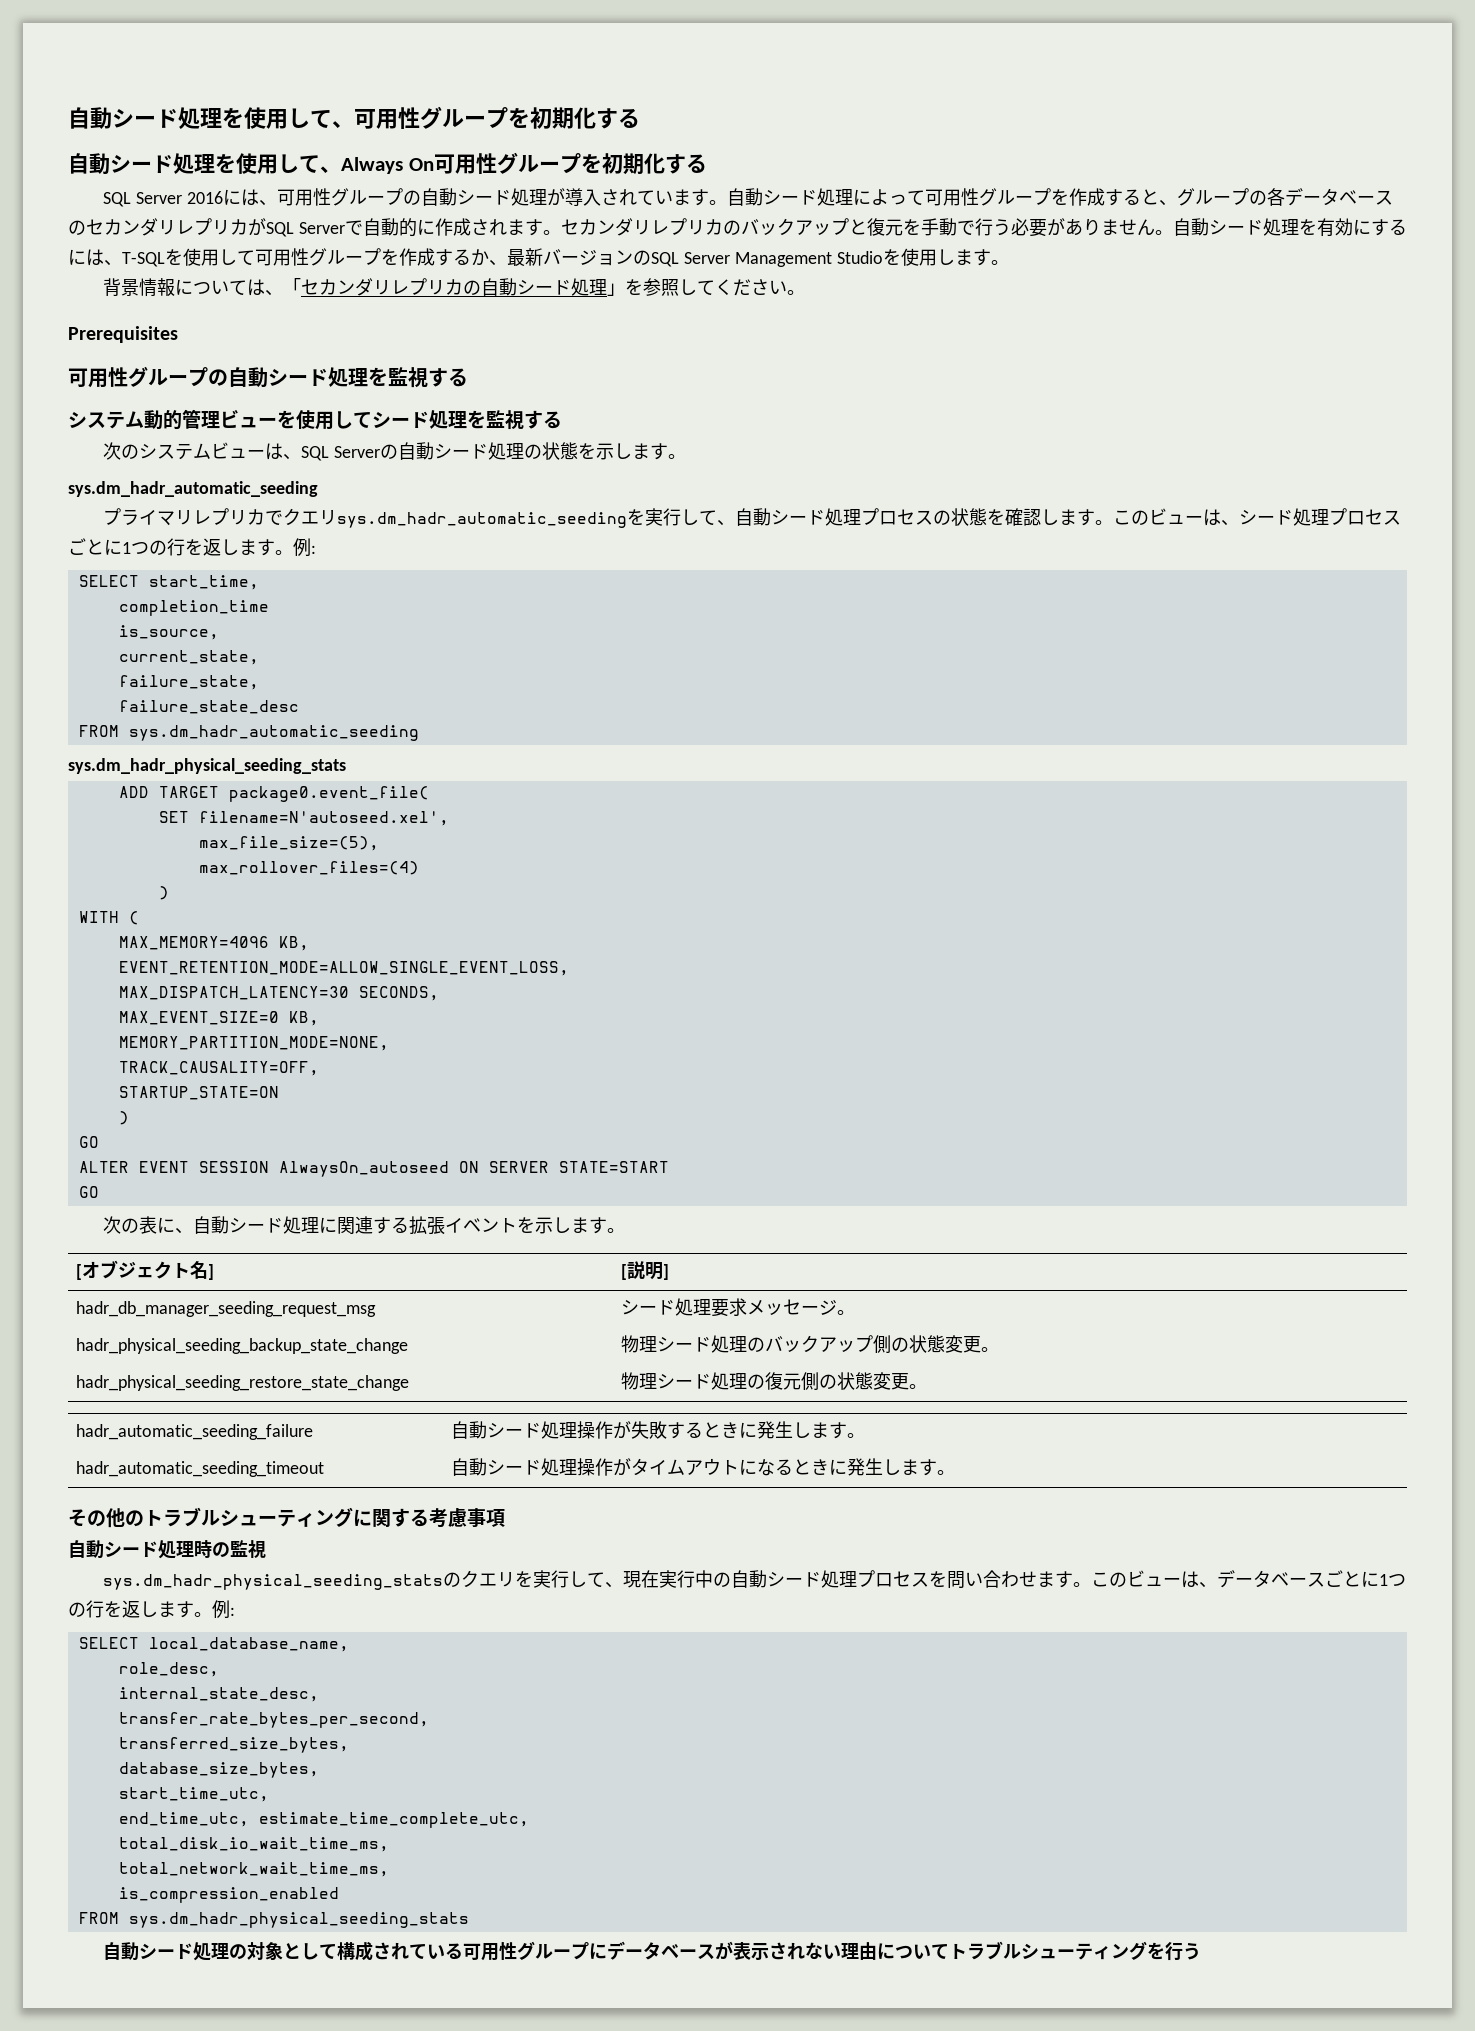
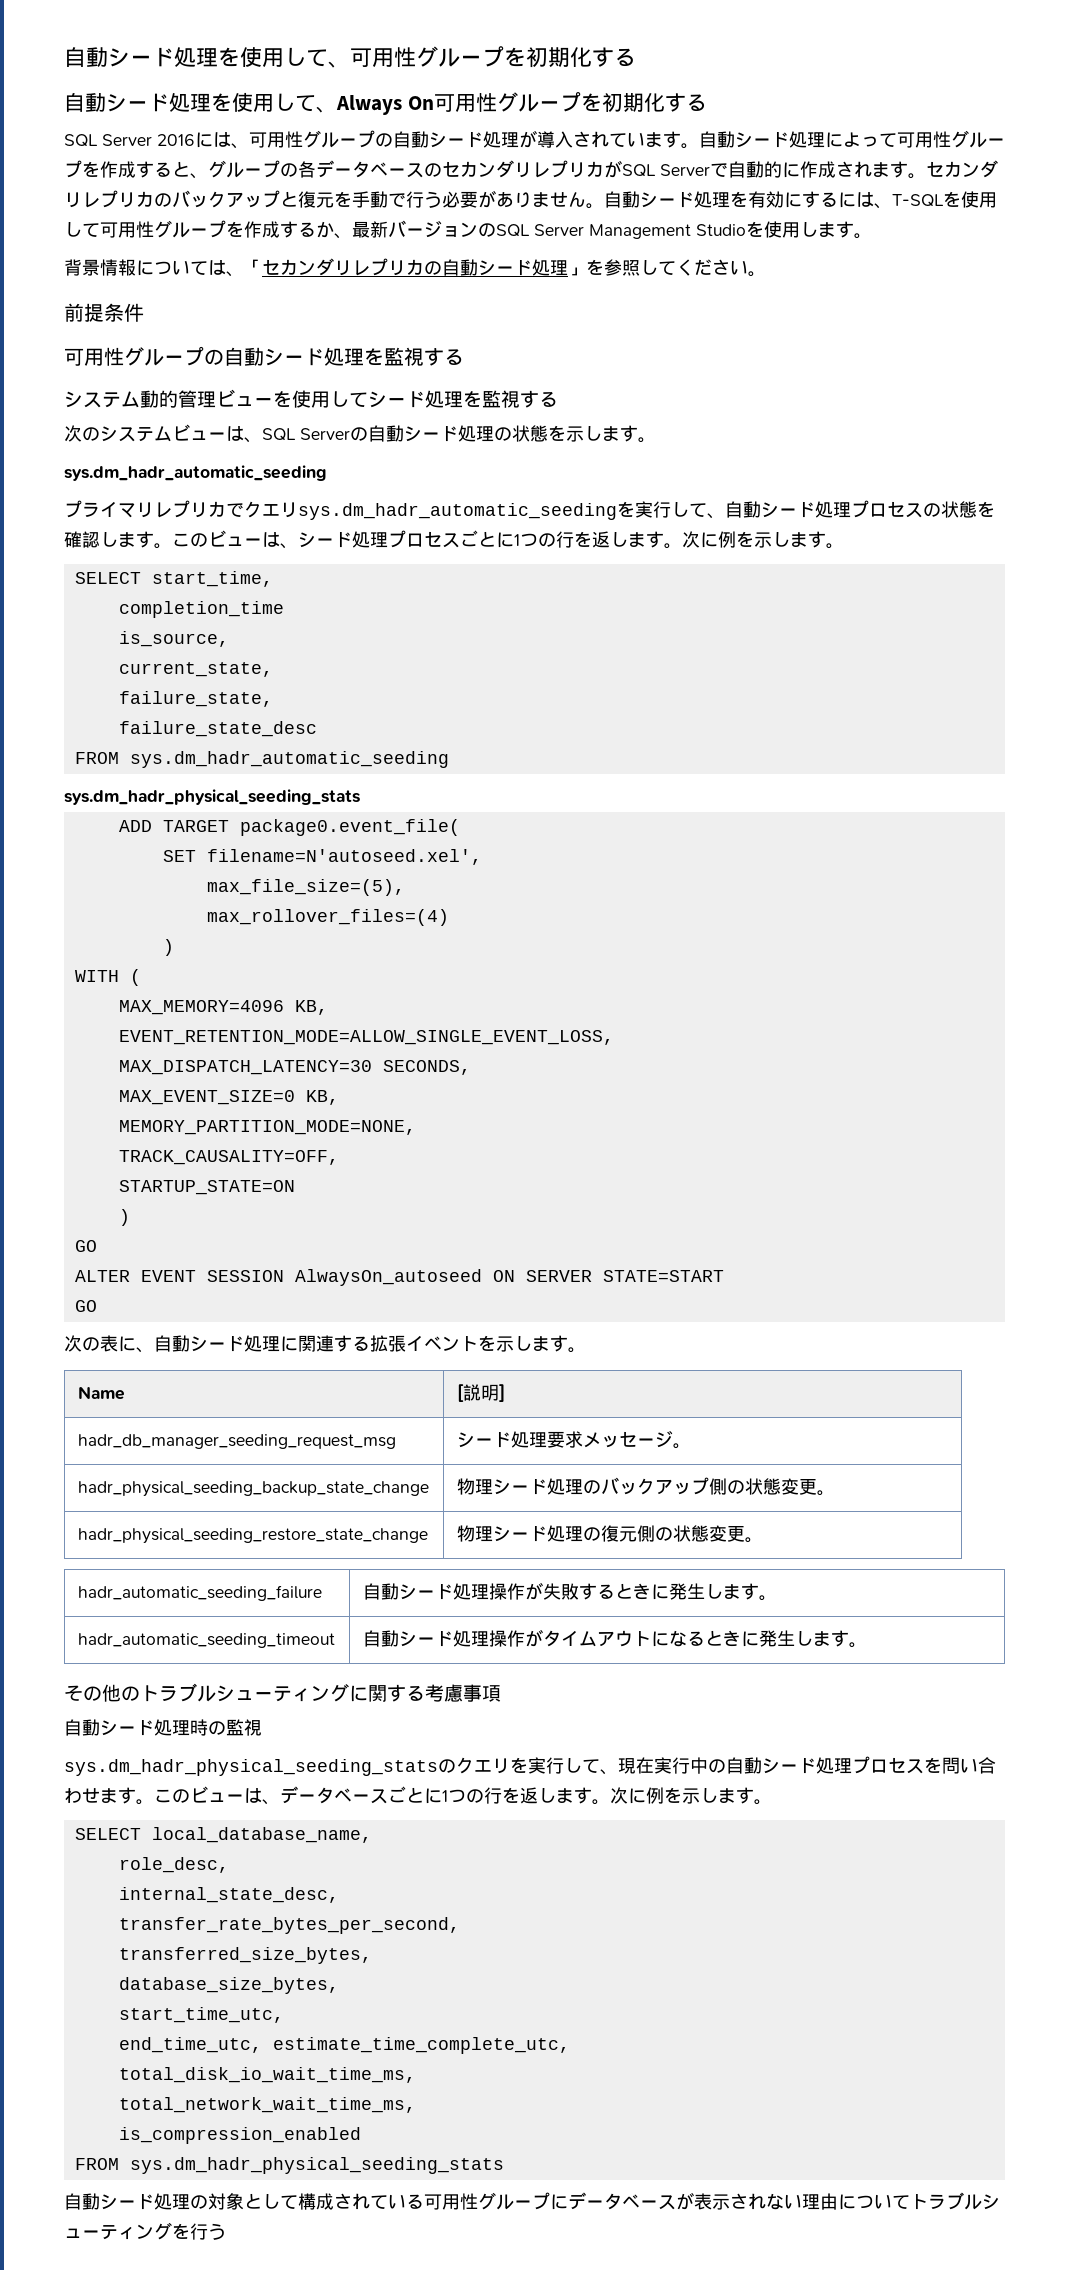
[68,326,178,343] Prerequisites -> [64,303,144,322] 前提条件
[293,538,316,557] 例: -> [682,531,844,549] 次に例を示します。
[75,1260,214,1280] [オブジェクト名] -> [77,1386,125,1400] Name
[212,1600,235,1619] 例: -> [610,1787,772,1805] 次に例を示します。

